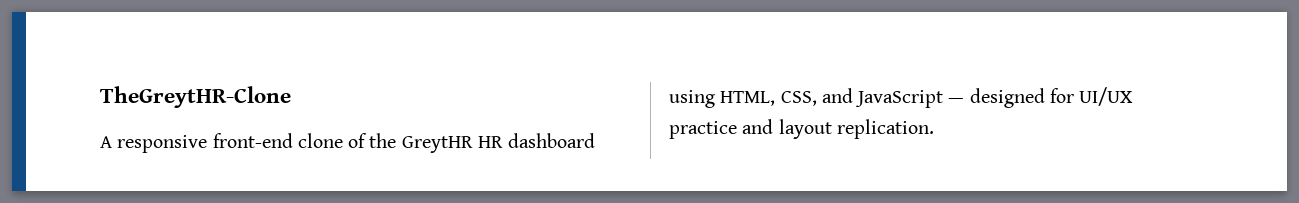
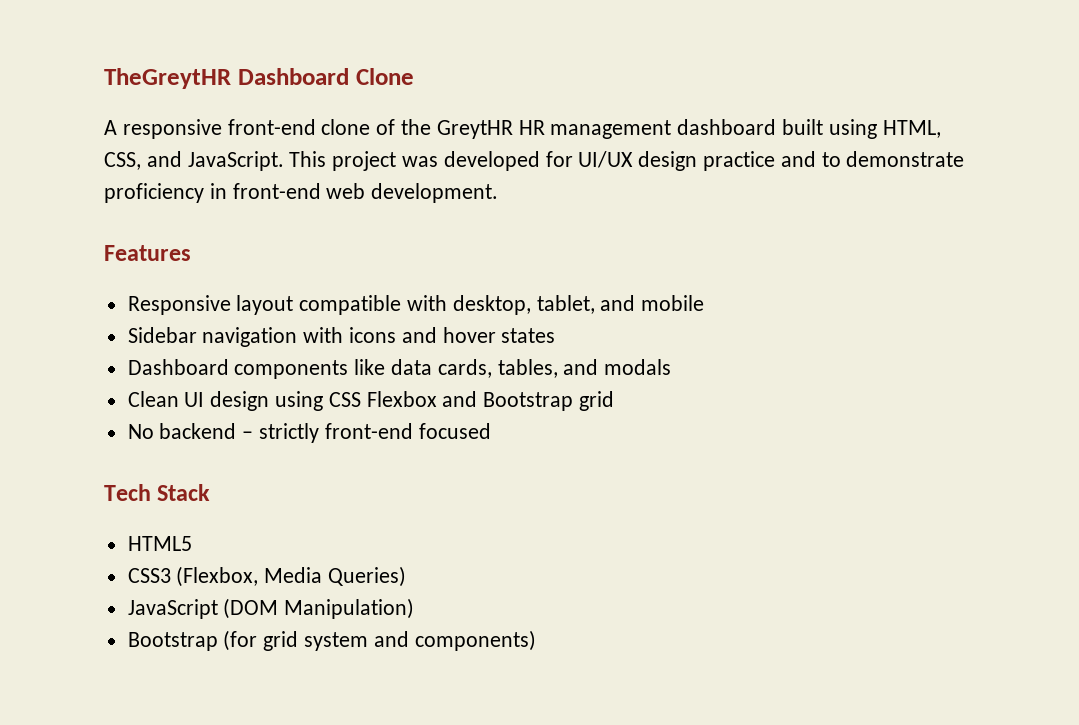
[100,86,291,108] TheGreytHR-Clone -> [104,68,414,89] TheGreytHR Dashboard Clone
[508,133,596,148] dashboard -> [550,119,824,139] management dashboard built
[855,88,1045,108] JavaScript — designed -> [187,151,540,171] JavaScript. This project was developed
(1134, 96) none -> [638,151,698,171] design
[778,119,934,139] layout replication. -> [821,151,965,167] [104,183,499,203] [104,245,191,261] [127,295,705,315] [127,327,556,347] [127,359,672,379] [127,391,615,411] [127,423,491,443] [104,484,211,501] [127,536,192,551] [127,566,407,587] [127,598,415,619] [127,630,536,651] to demonstrate proficiency in front-end web development. // Features // Responsive layout compatible with desktop, tablet, and mobile // Sidebar navigation with icons and hover states // Dashboard components like data cards, tables, and modals // Clean UI design using CSS Flexbox and Bootstrap grid // No backend – strictly front-end focused // Tech Stack // HTML5 // CSS3 (Flexbox, Media Queries) // JavaScript (DOM Manipulation) // Bootstrap (for grid system and components)

